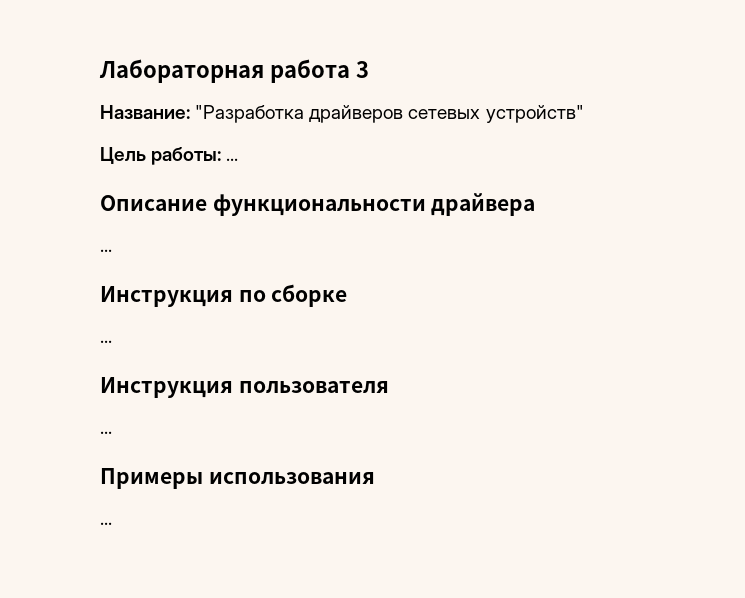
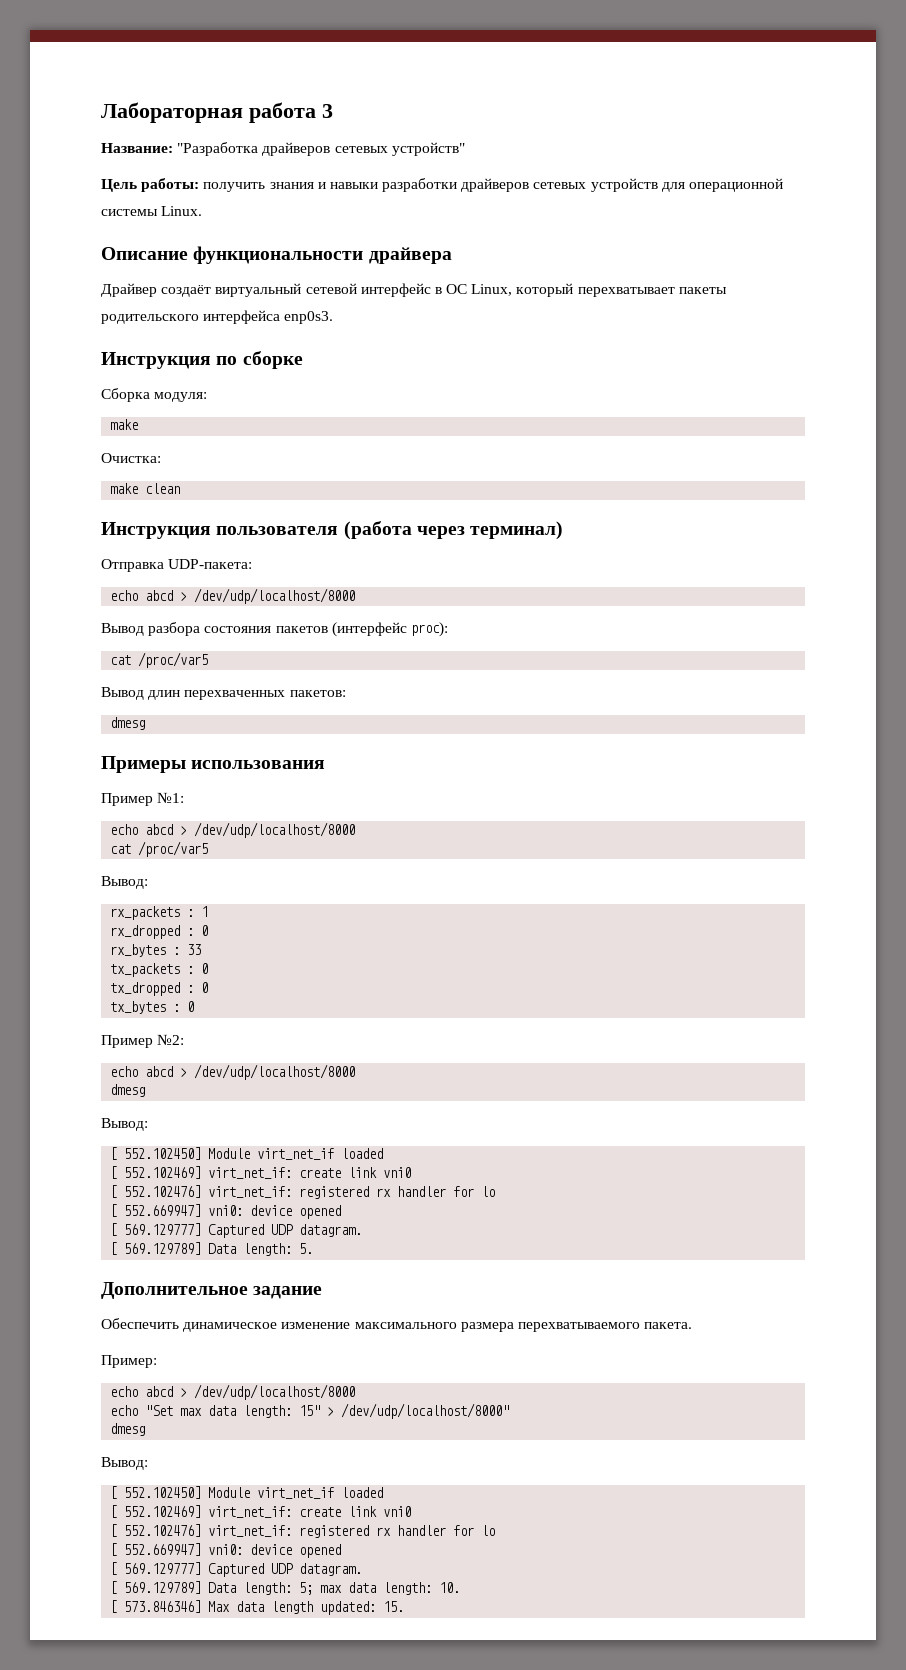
[226,158,239,161] [100,193,536,216] [100,249,112,252] [100,284,348,307] [100,340,112,343] [100,377,389,398] [100,431,112,434] [100,468,375,489] [100,522,112,525] ... // Описание функциональности драйвера // ... // Инструкция по сборке // ... // Инструкция пользователя // ... // Примеры использования // ... -> [203,178,784,192] [101,206,203,216] [101,246,452,264] [101,283,727,297] [101,310,334,324] [101,351,303,369] [101,388,208,402] [110,419,139,430] [101,453,161,463] [110,483,181,494] [101,521,564,540] [101,559,253,572] [110,588,356,604] [101,622,448,637] [110,652,209,668] [101,687,346,700] [110,717,146,730] [101,756,326,773] [101,792,185,806] [110,822,356,838] [110,841,209,857] [101,876,148,889] [110,906,209,920] [110,925,209,939] [110,944,202,957] [110,963,209,977] [110,982,209,996] [110,1001,195,1014] [101,1034,185,1048] [110,1064,356,1080] [110,1084,146,1097] [101,1118,148,1131] [110,1147,384,1160] [110,1166,412,1179] [110,1185,496,1199] [110,1204,342,1219] [110,1223,363,1238] [110,1242,314,1256] [101,1282,323,1299] [101,1318,693,1332] [101,1355,157,1368] [110,1384,356,1400] [110,1403,510,1419] [110,1423,146,1436] [101,1457,148,1470] [110,1486,384,1499] [110,1505,412,1518] [110,1524,496,1538] [110,1543,342,1558] [110,1562,363,1577] [110,1581,461,1595] [110,1600,405,1615] получить знания и навыки разработки драйверов сетевых устройств для операционной системы Linux. // Описание функциональности драйвера // Драйвер создаёт виртуальный сетевой интерфейс в ОС Linux, который перехватывает пакеты родительского интерфейса enp0s3. // Инструкция по сборке // Сборка модуля: // make // Очистка: // make clean // Инструкция пользователя (работа через терминал) // Отправка UDP-пакета: // echo abcd > /dev/udp/localhost/8000 // Вывод разбора состояния пакетов (интерфейс proc): // cat /proc/var5 // Вывод длин перехваченных пакетов: // dmesg // Примеры использования // Пример №1: // echo abcd > /dev/udp/localhost/8000 // cat /proc/var5 // Вывод: // rx_packets : 1 // rx_dropped : 0 // rx_bytes : 33 // tx_packets : 0 // tx_dropped : 0 // tx_bytes : 0 // Пример №2: // echo abcd > /dev/udp/localhost/8000 // dmesg // Вывод: // [ 552.102450] Module virt_net_if loaded // [ 552.102469] virt_net_if: create link vni0 // [ 552.102476] virt_net_if: registered rx handler for lo // [ 552.669947] vni0: device opened // [ 569.129777] Captured UDP datagram. // [ 569.129789] Data length: 5. // Дополнительное задание // Обеспечить динамическое изменение максимального размера перехватываемого пакета. // Пример: // echo abcd > /dev/udp/localhost/8000 // echo "Set max data length: 15" > /dev/udp/localhost/8000" // dmesg // Вывод: // [ 552.102450] Module virt_net_if loaded // [ 552.102469] virt_net_if: create link vni0 // [ 552.102476] virt_net_if: registered rx handler for lo // [ 552.669947] vni0: device opened // [ 569.129777] Captured UDP datagram. // [ 569.129789] Data length: 5; max data length: 10. // [ 573.846346] Max data length updated: 15.

